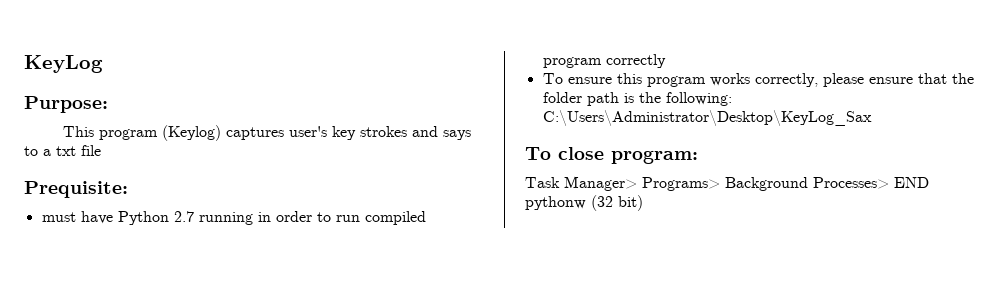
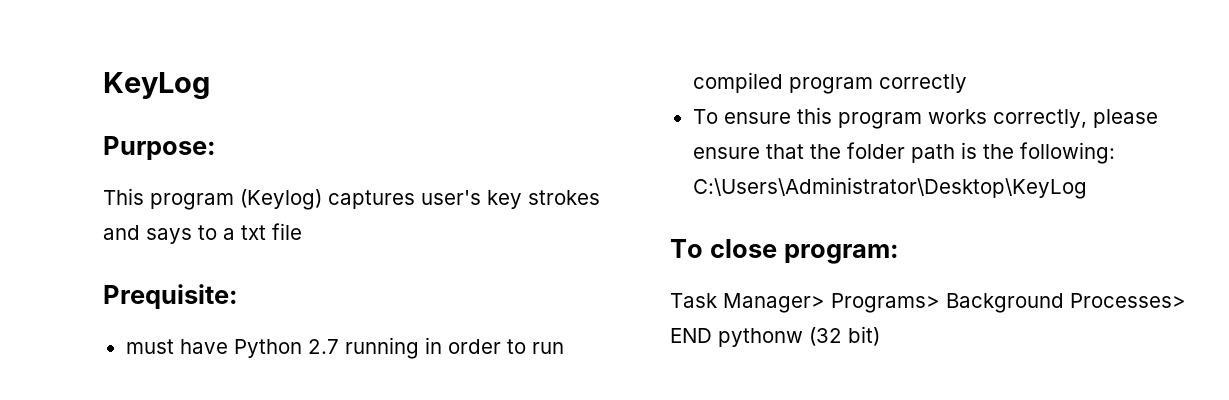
[542,110,872,126] C:\Users\Administrator\Desktop\KeyLog_Sax -> [692,177,1087,199] C:\Users\Administrator\Desktop\KeyLog

